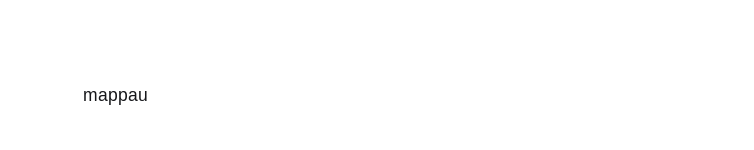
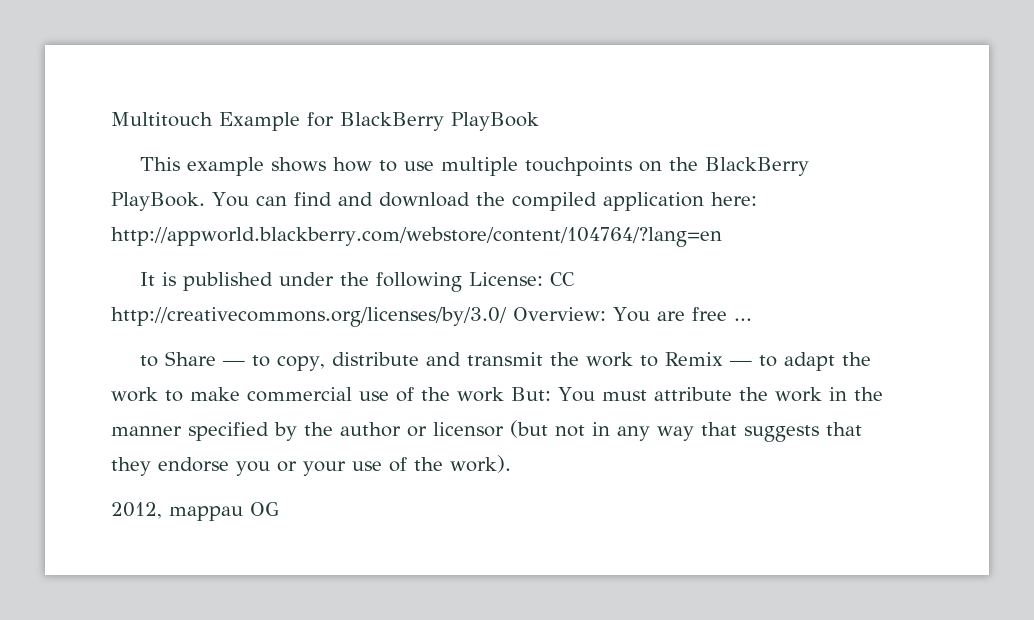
[83,91,148,105] mappau -> [111,112,539,131] [140,157,810,176] [111,192,757,211] [111,227,722,247] [140,272,576,292] [111,307,752,327] [140,351,872,371] [111,387,883,402] [111,420,862,442] [111,455,511,476] [111,502,279,521] Multitouch Example for BlackBerry PlayBook // This example shows how to use multiple touchpoints on the BlackBerry PlayBook. You can find and download the compiled application here: http://appworld.blackberry.com/webstore/content/104764/?lang=en // It is published under the following License: CC http://creativecommons.org/licenses/by/3.0/ Overview: You are free ... // to Share — to copy, distribute and transmit the work to Remix — to adapt the work to make commercial use of the work But: You must attribute the work in the manner specified by the author or licensor (but not in any way that suggests that they endorse you or your use of the work). // 2012, mappau OG

